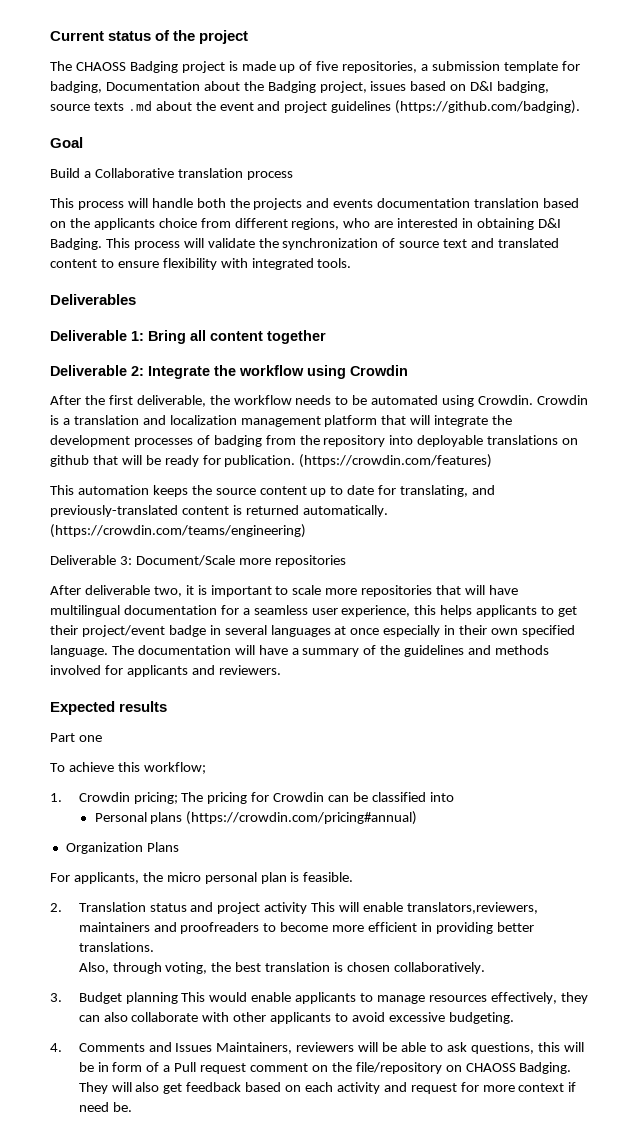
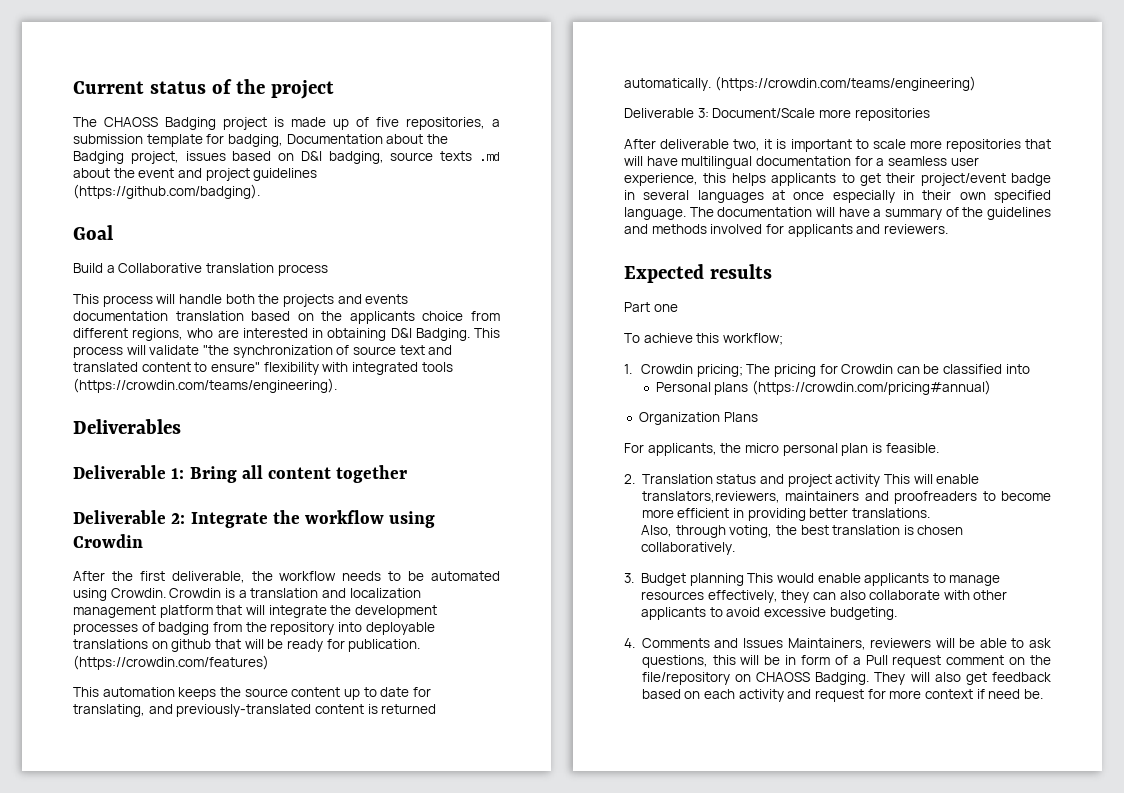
[258,238,279,248] the -> [202,345,229,355] "the
[117,261,159,268] ensure -> [210,362,260,372] ensure"
[317,258,352,268] tools. -> [421,362,453,372] [73,378,337,393] tools (https://crowdin.com/teams/engineering).

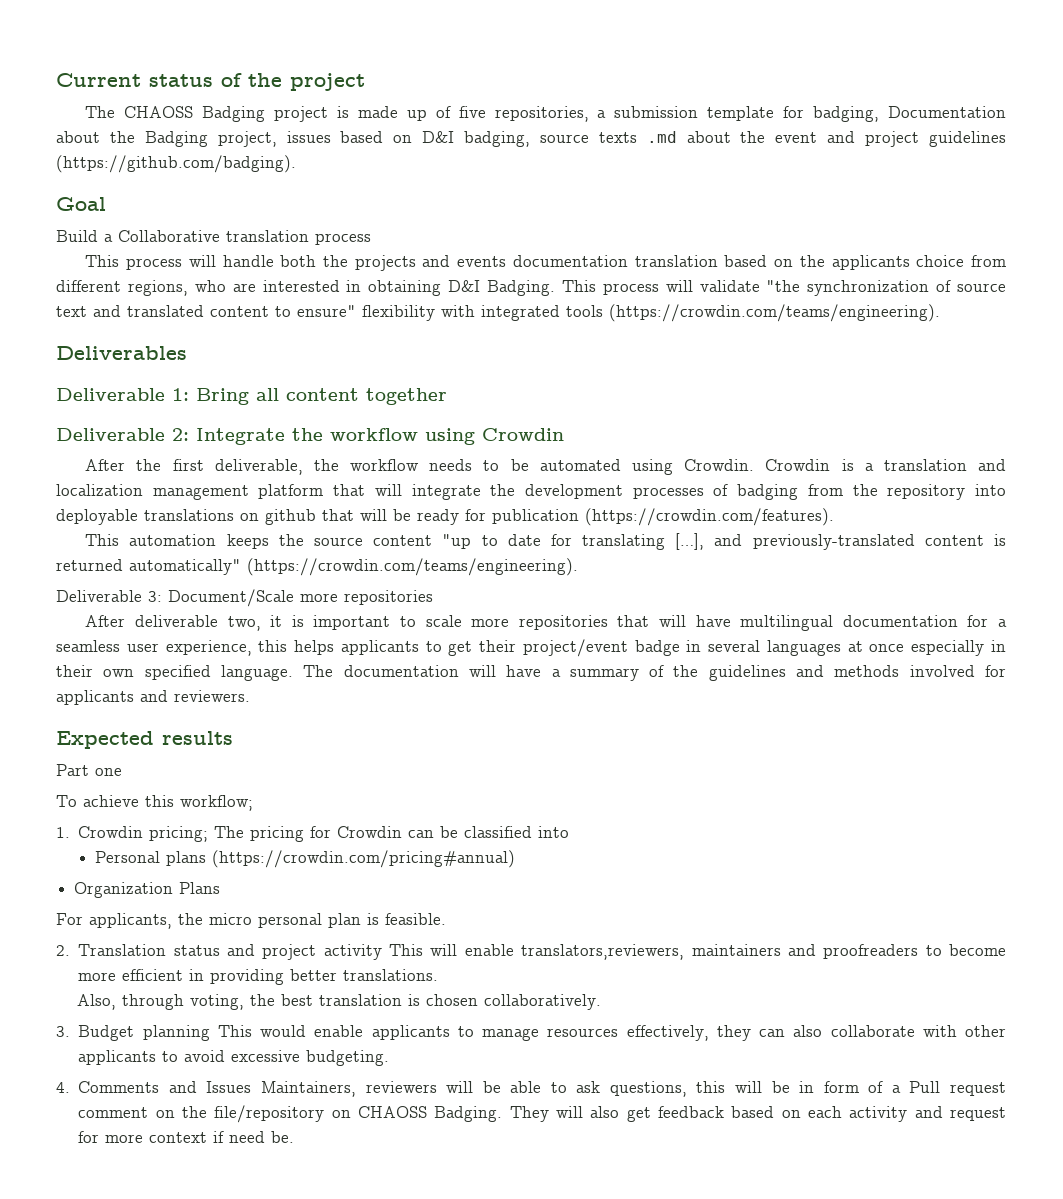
[348,639,421,652] [73,655,269,670] publication. (https://crowdin.com/features) -> [492,508,834,526] publication (https://crowdin.com/features).
[343,689,360,700] up -> [442,534,472,549] "up
[73,704,145,717] translating, -> [582,533,705,550] translating […],
[624,76,976,91] automatically. (https://crowdin.com/teams/engineering) -> [129,558,578,576] automatically" (https://crowdin.com/teams/engineering).

